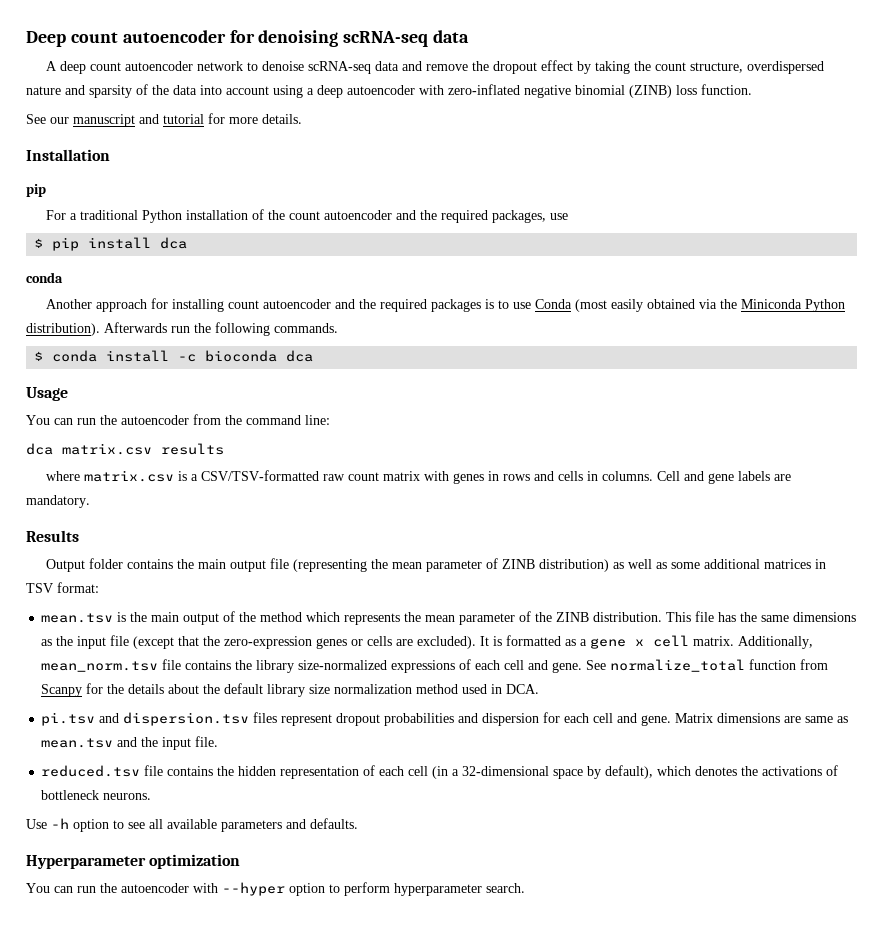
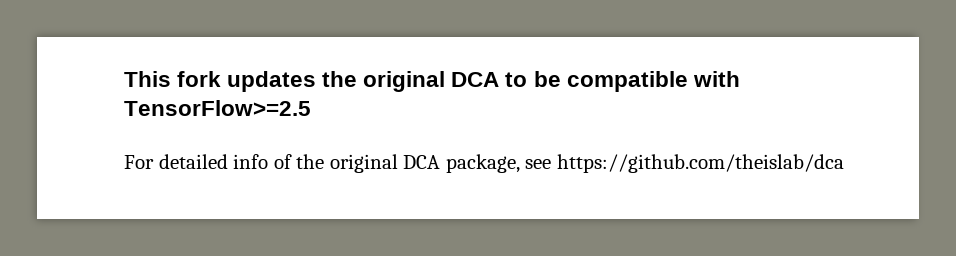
[26,30,470,47] [46,60,825,74] [26,84,752,98] [26,113,302,127] [26,149,110,161] [26,184,46,197] [46,209,569,223] [34,237,188,251] [26,272,63,283] [46,298,846,312] [26,322,338,336] [34,350,314,362] [26,387,68,401] [26,414,330,425] [26,443,224,455] [46,470,792,484] [26,495,90,508] [26,530,79,542] [46,558,827,572] [26,582,99,593] [41,611,857,625] [41,635,814,649] [41,659,829,673] [41,683,540,697] [41,712,849,726] [41,736,219,750] [41,765,839,779] [41,790,152,800] [26,818,358,832] [26,854,241,869] [26,882,525,896] Deep count autoencoder for denoising scRNA-seq data // A deep count autoencoder network to denoise scRNA-seq data and remove the dropout effect by taking the count structure, overdispersed nature and sparsity of the data into account using a deep autoencoder with zero-inflated negative binomial (ZINB) loss function. // See our manuscript and tutorial for more details. // Installation // pip // For a traditional Python installation of the count autoencoder and the required packages, use // $ pip install dca // conda // Another approach for installing count autoencoder and the required packages is to use Conda (most easily obtained via the Miniconda Python distribution). Afterwards run the following commands. // $ conda install -c bioconda dca // Usage // You can run the autoencoder from the command line: // dca matrix.csv results // where matrix.csv is a CSV/TSV-formatted raw count matrix with genes in rows and cells in columns. Cell and gene labels are mandatory. // Results // Output folder contains the main output file (representing the mean parameter of ZINB distribution) as well as some additional matrices in TSV format: // mean.tsv is the main output of the method which represents the mean parameter of the ZINB distribution. This file has the same dimensions as the input file (except that the zero-expression genes or cells are excluded). It is formatted as a gene x cell matrix. Additionally, mean_norm.tsv file contains the library size-normalized expressions of each cell and gene. See normalize_total function from Scanpy for the details about the default library size normalization method used in DCA. // pi.tsv and dispersion.tsv files represent dropout probabilities and dispersion for each cell and gene. Matrix dimensions are same as mean.tsv and the input file. // reduced.tsv file contains the hidden representation of each cell (in a 32-dimensional space by default), which denotes the activations of bottleneck neurons. // Use -h option to see all available parameters and defaults. // Hyperparameter optimization // You can run the autoencoder with --hyper option to perform hyperparameter search. -> [124,71,740,92] [124,100,311,116] [124,154,844,173] This fork updates the original DCA to be compatible with TensorFlow>=2.5 // For detailed info of the original DCA package, see https://github.com/theislab/dca

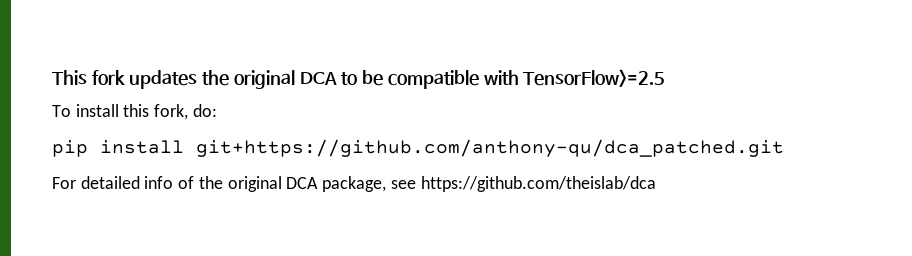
(311, 108) none -> [52,104,217,120] [52,139,784,157] // To install this fork, do: // pip install git+https://github.com/anthony-qu/dca_patched.git

